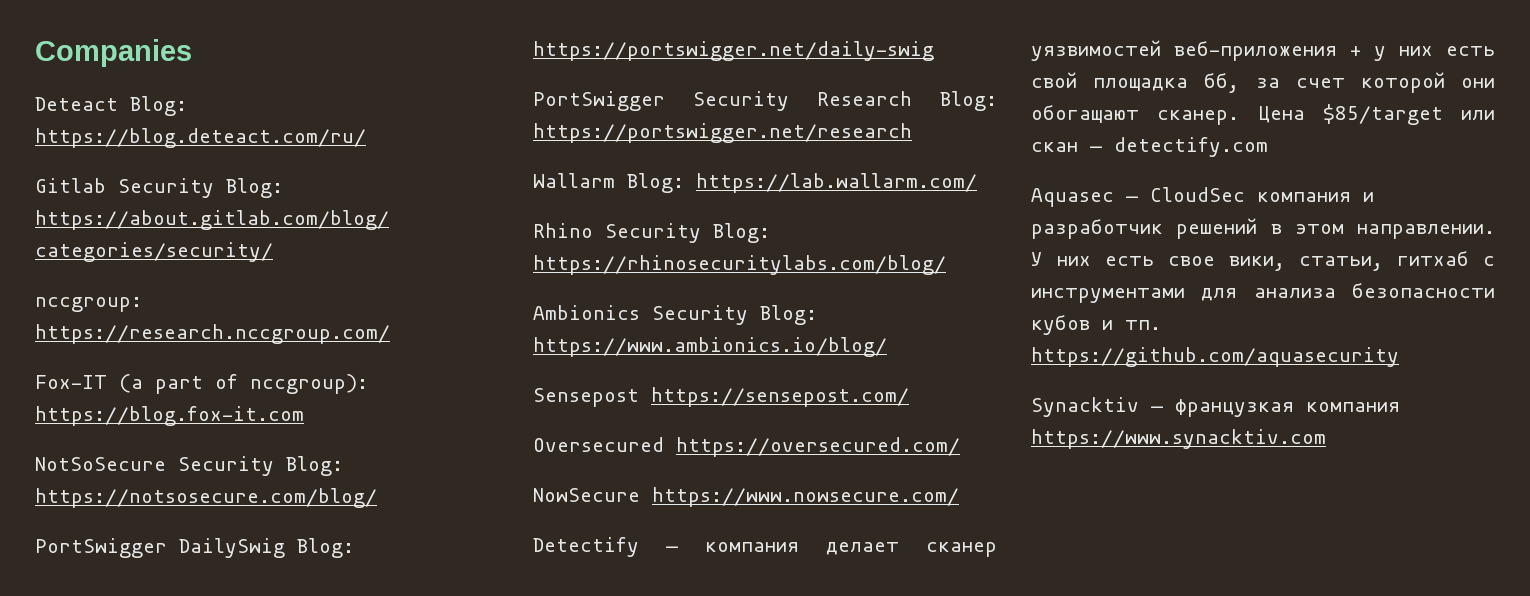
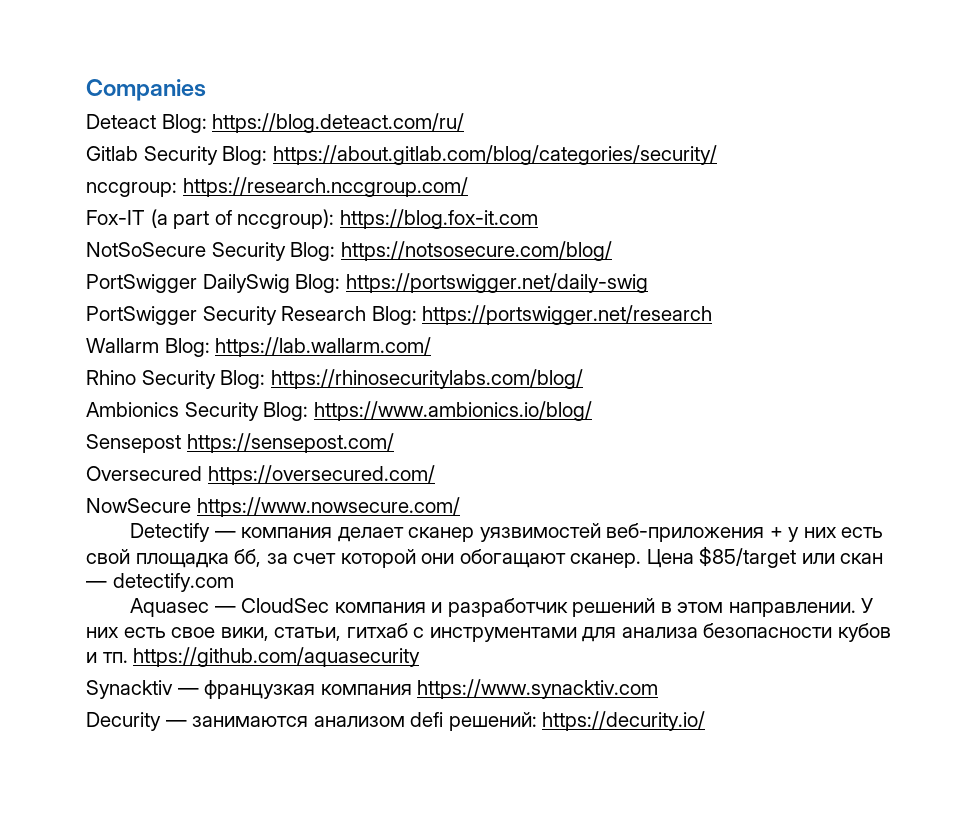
(1326, 439) none -> [86,711,706,731] // Decurity — занимаются анализом defi решений: https://decurity.io/

